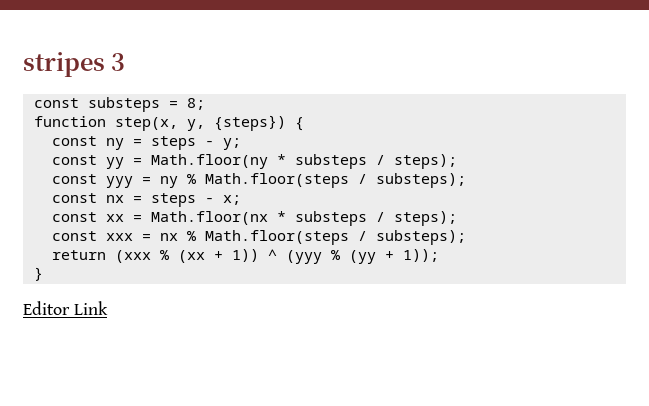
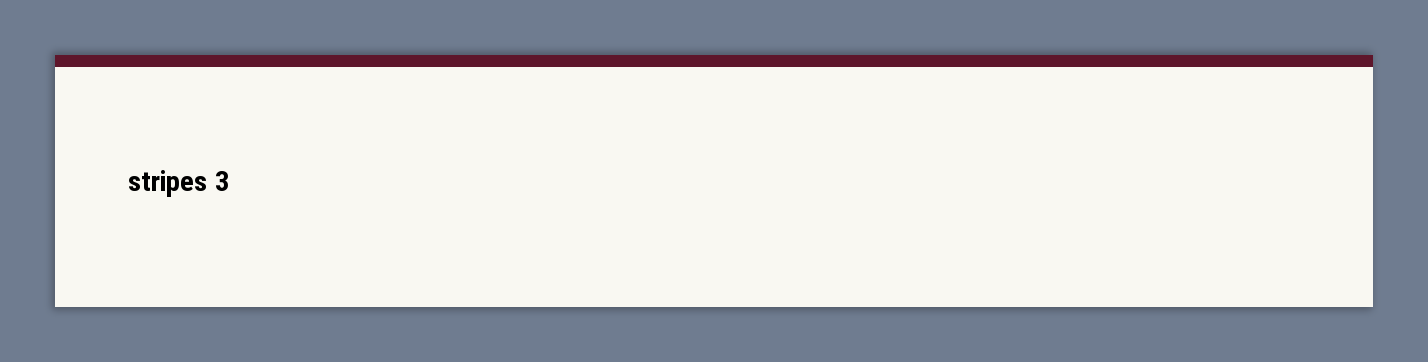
[33,97,205,112] [33,115,304,131] [51,136,241,150] [51,154,457,169] [51,173,466,188] [51,193,241,207] [51,211,457,226] [51,230,466,245] [51,249,439,264] [33,267,43,281] [23,301,108,315] // const substeps = 8; // function step(x, y, {steps}) { // const ny = steps - y; // const yy = Math.floor(ny * substeps / steps); // const yyy = ny % Math.floor(steps / substeps); // const nx = steps - x; // const xx = Math.floor(nx * substeps / steps); // const xxx = nx % Math.floor(steps / substeps); // return (xxx % (xx + 1)) ^ (yyy % (yy + 1)); // } // Editor Link -> (229, 181) none

